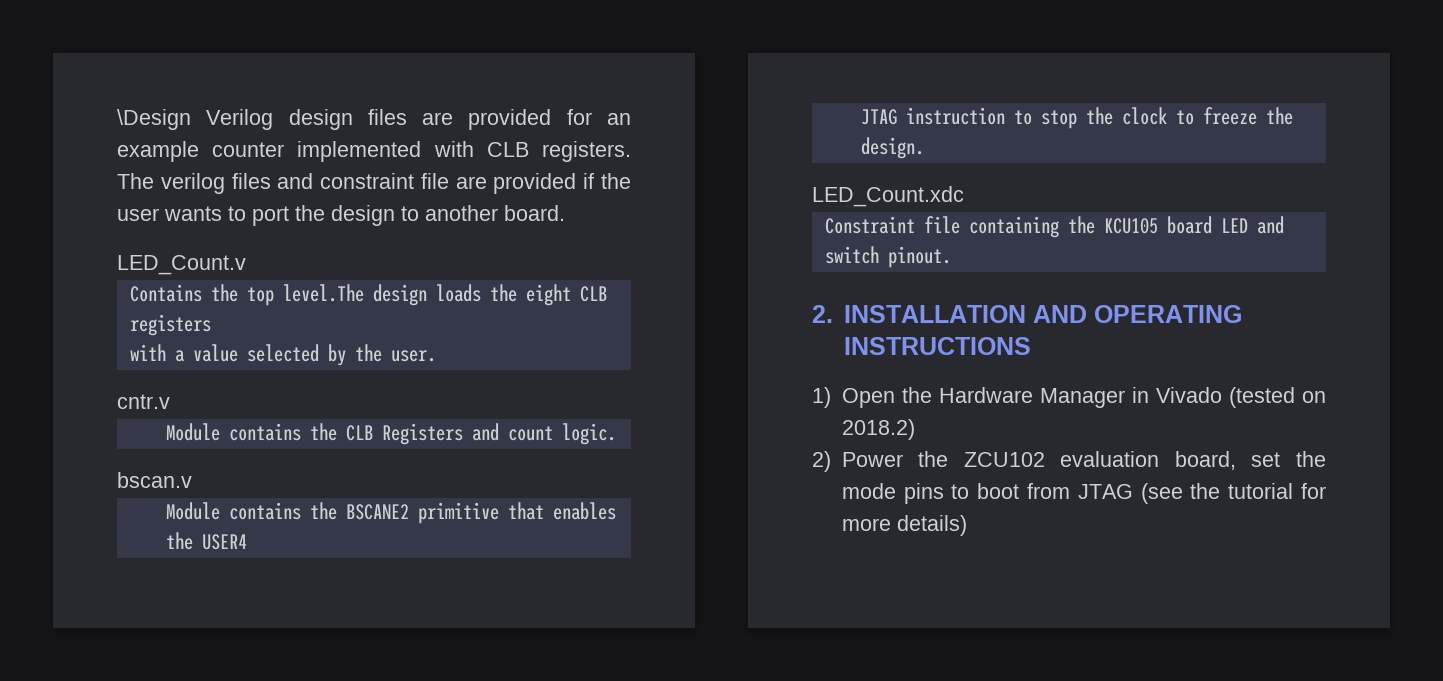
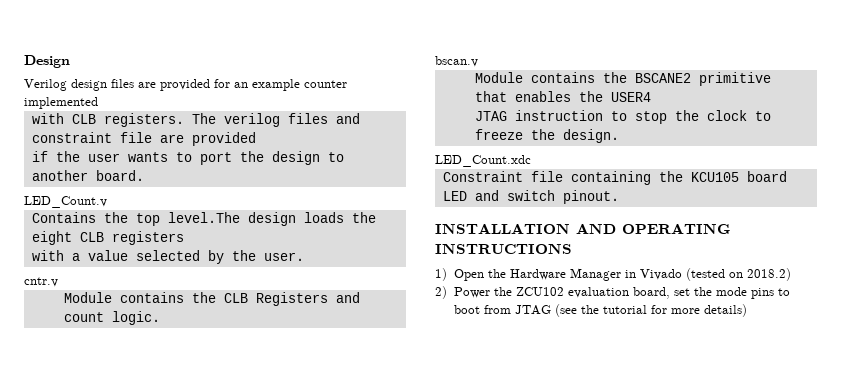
[117,109,191,130] \Design -> [24,55,70,68] Design //
(422, 151) none -> (98, 103) //
(577, 183) none -> (256, 139) //
[812,305,833,323] 2. -> (619, 197) none

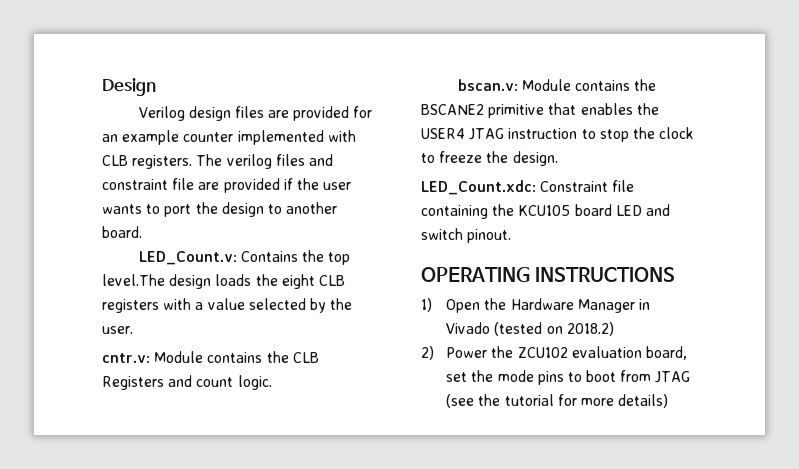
(98, 103) // -> (324, 137) none
(256, 139) // -> (280, 185) none
[24,196,107,208] LED_Count.v // -> [138,251,237,265] LED_Count.v:
(184, 238) // -> (159, 306) none
[24,277,58,287] cntr.v // -> [102,353,150,363] cntr.v:
[435,56,478,67] bscan.v // -> [457,79,518,91] bscan.v:
(651, 97) // -> (465, 133) none
[435,155,531,167] LED_Count.xdc // -> [421,180,536,195] LED_Count.xdc:
[435,223,616,234] INSTALLATION AND -> (512, 236) none

